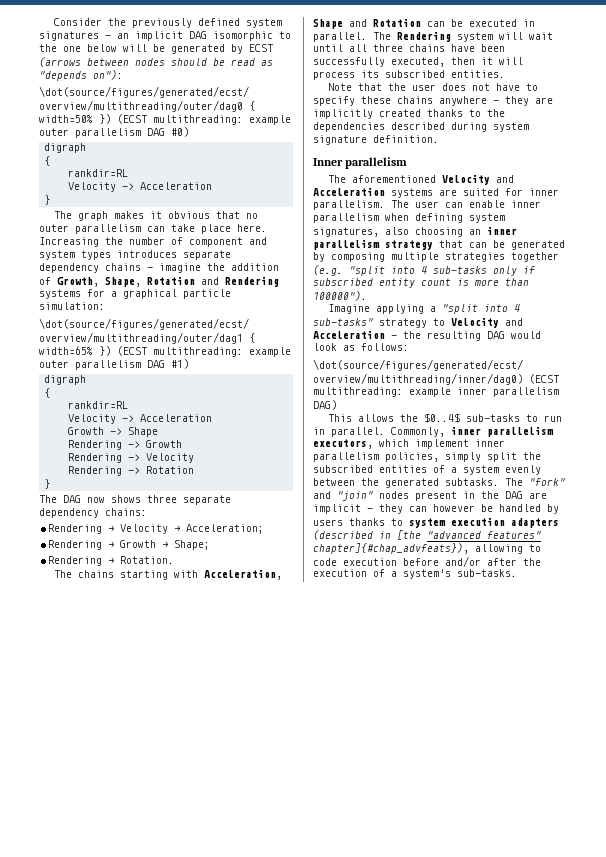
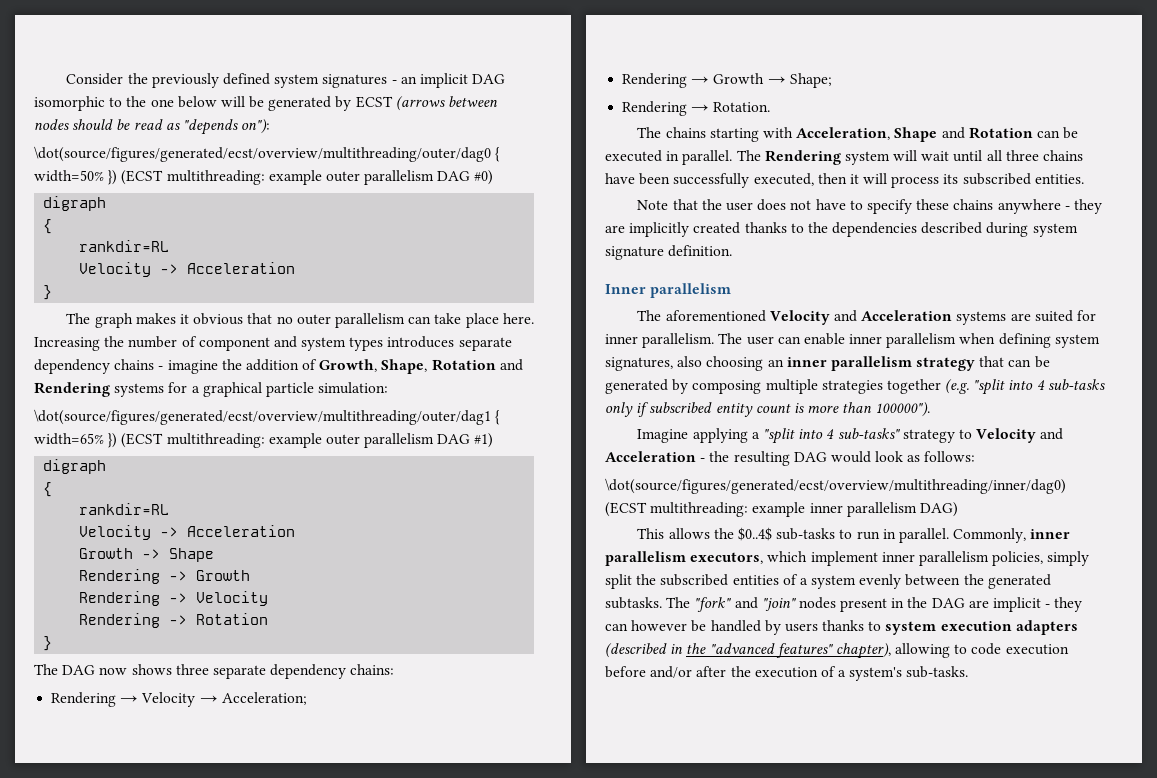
[397,530,421,540] [the -> [686,643,707,654] the
[313,543,469,554] chapter]{#chap_advfeats}), -> [835,643,891,659] chapter),

